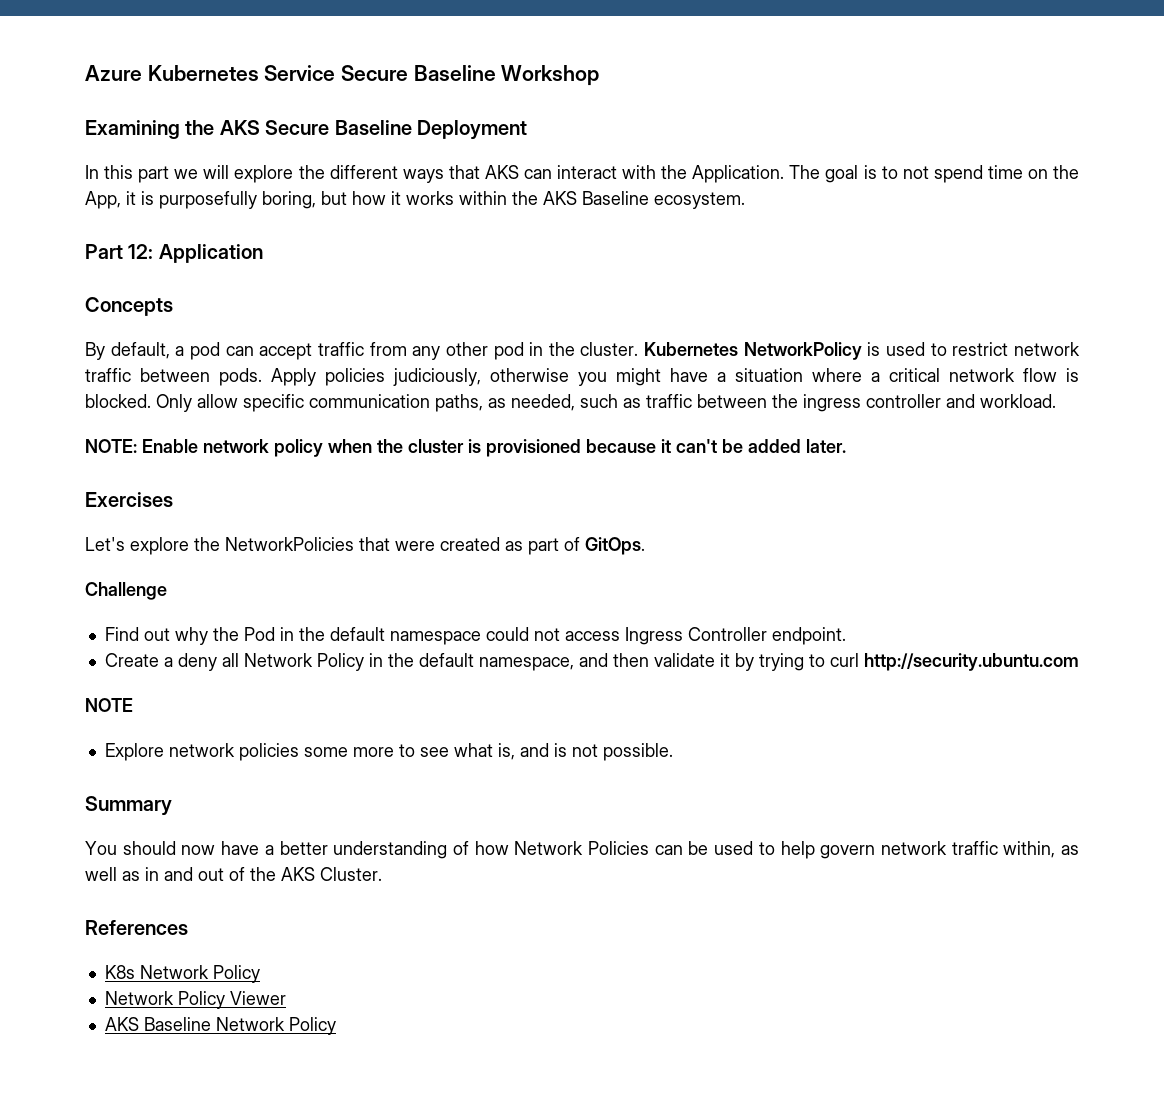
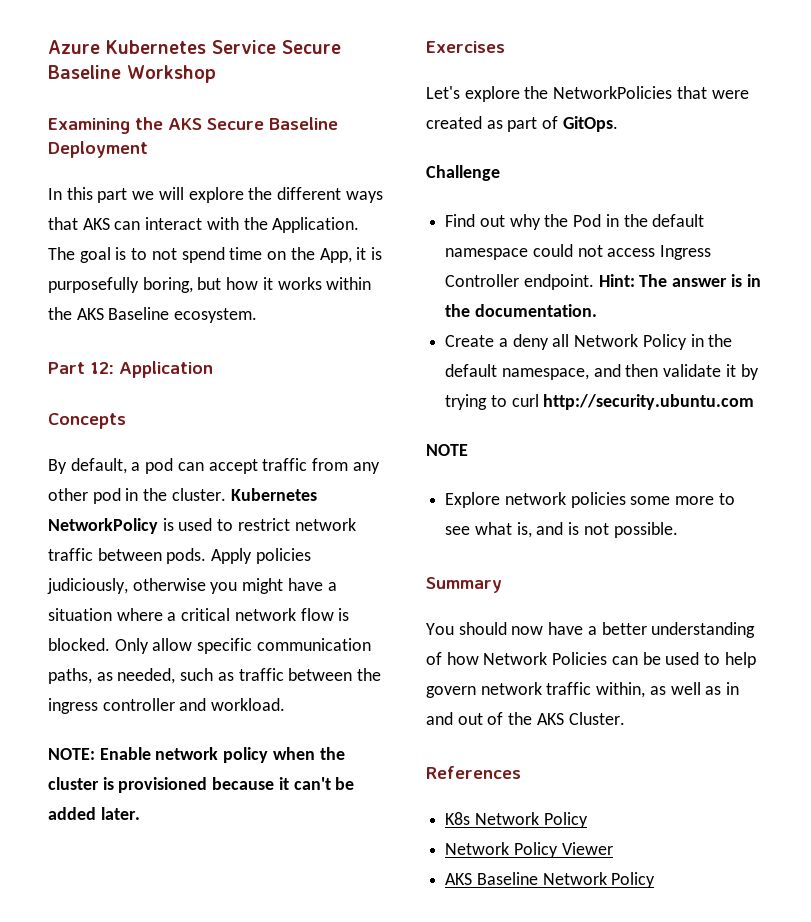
(846, 636) none -> [598,274,761,287] [445,304,597,317] Hint: The answer is in the documentation.

